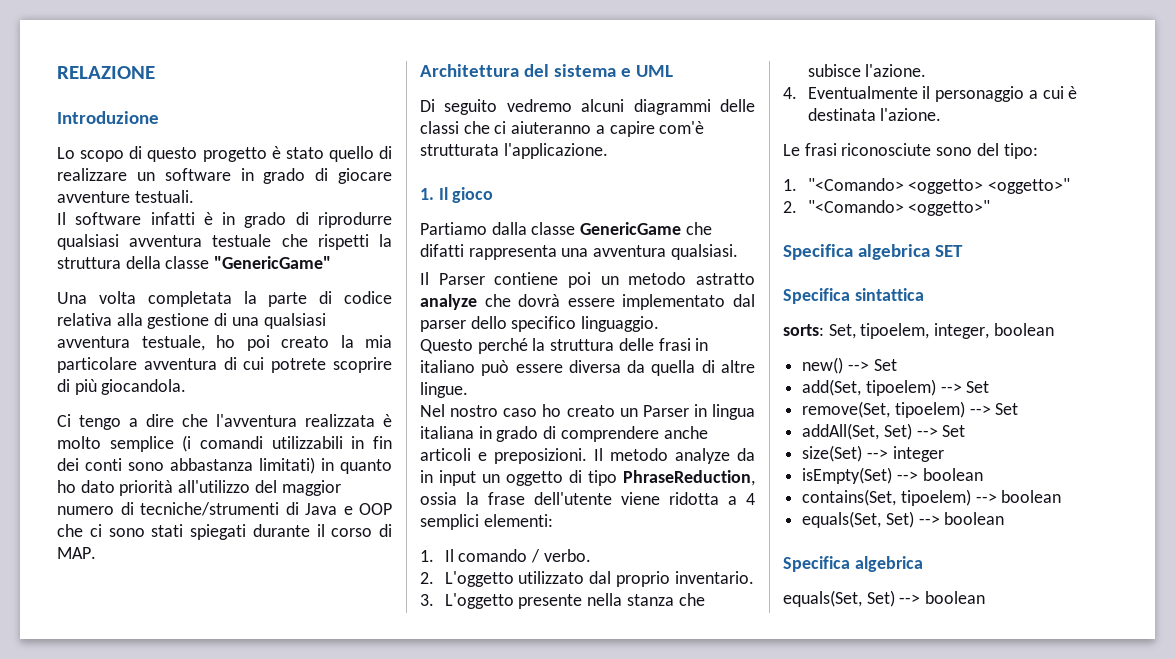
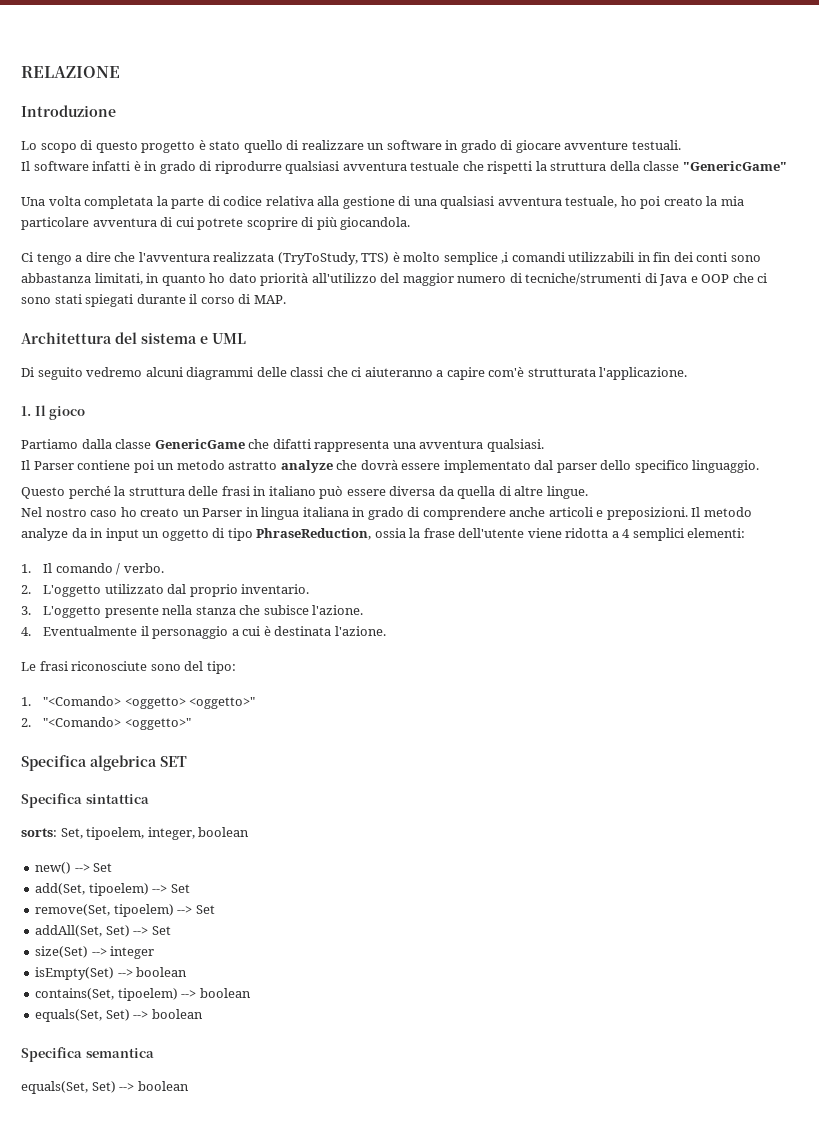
(375, 420) none -> [277,252,390,265] (TryToStudy, TTS)
[182,435,192,452] (i -> [501,252,509,264] ,i
[259,457,315,474] limitati) -> [94,273,143,285] limitati,
[854,556,923,572] algebrica -> [85,1048,154,1058] semantica

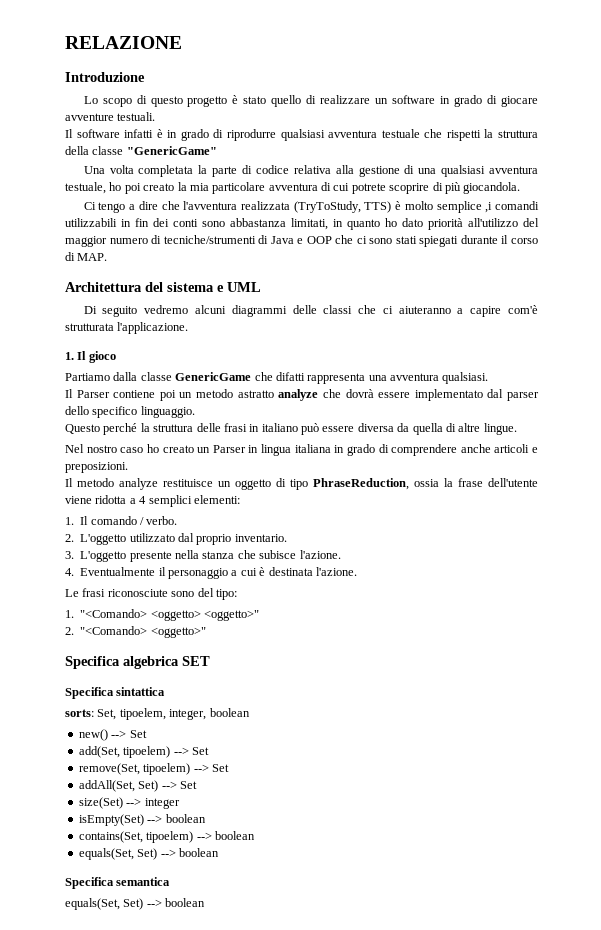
(688, 513) none -> (128, 467) //
[71,528,139,541] da in input -> [163,479,213,487] restituisce

